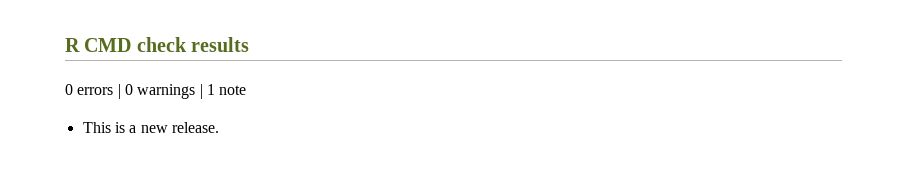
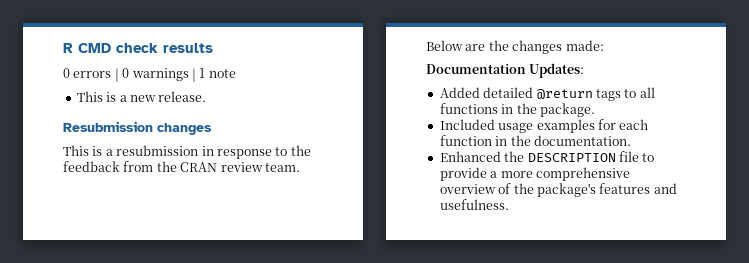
(219, 127) none -> [63,121,212,135] [63,145,311,159] [63,161,300,172] [426,40,604,54] [426,63,585,78] [439,87,655,101] [439,103,595,117] [439,119,649,133] [439,135,631,146] [439,151,655,162] [439,167,630,181] [439,183,677,197] [439,199,509,210] // Resubmission changes // This is a resubmission in response to the feedback from the CRAN review team. Below are the changes made: // Documentation Updates: // Added detailed @return tags to all functions in the package. // Included usage examples for each function in the documentation. // Enhanced the DESCRIPTION file to provide a more comprehensive overview of the package's features and usefulness.

